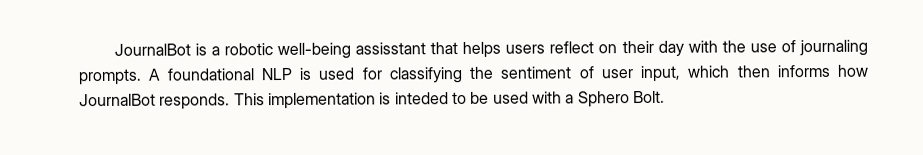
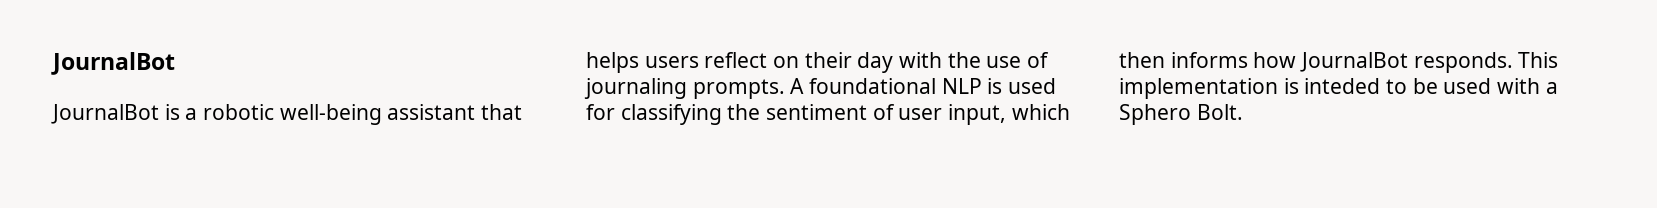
[113,43,191,56] JournalBot -> [51,52,175,75] [51,104,159,124] JournalBot // JournalBot
[355,42,427,55] assisstant -> [387,104,476,120] assistant

